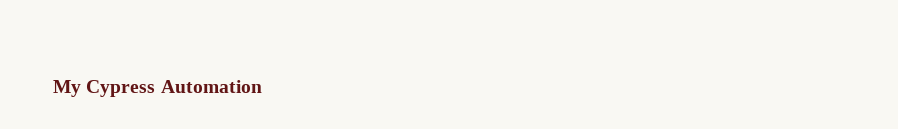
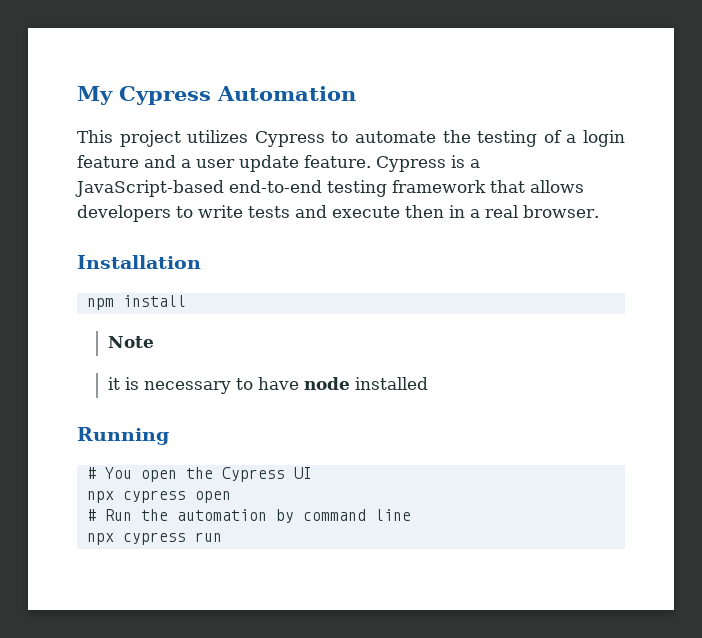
(262, 86) none -> [77,130,626,147] [77,155,480,172] [75,180,584,197] [77,205,599,222] [77,255,201,269] [86,295,186,310] [107,336,154,348] [107,377,428,394] [77,427,169,445] [86,467,312,482] [86,490,231,503] [86,509,411,523] [86,532,222,545] // This project utilizes Cypress to automate the testing of a login feature and a user update feature. Cypress is a JavaScript-based end-to-end testing framework that allows developers to write tests and execute then in a real browser. // Installation // npm install // Note // it is necessary to have node installed // Running // # You open the Cypress UI // npx cypress open // # Run the automation by command line // npx cypress run

